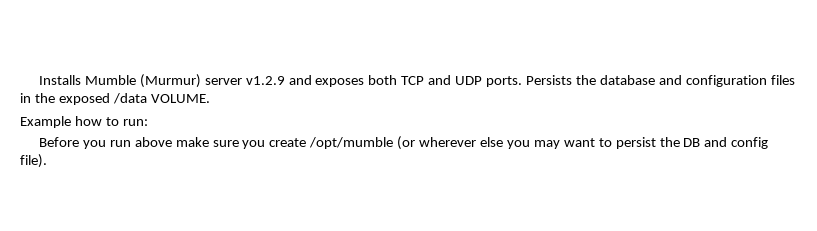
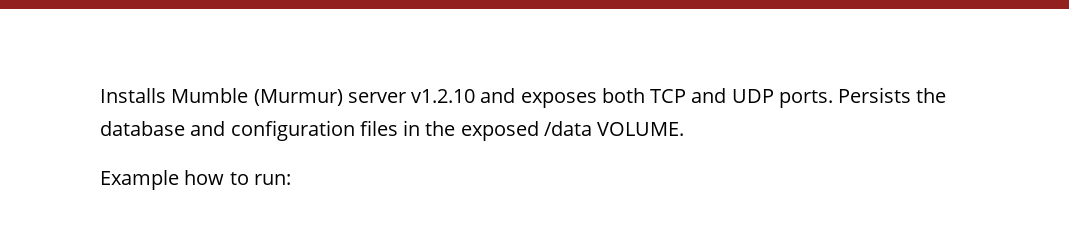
[245,76,285,85] v1.2.9 -> [411,89,476,103] v1.2.10
[38,136,769,150] [20,154,47,168] // Before you run above make sure you create /opt/mumble (or wherever else you may want to persist the DB and config file). -> (291, 179) none

